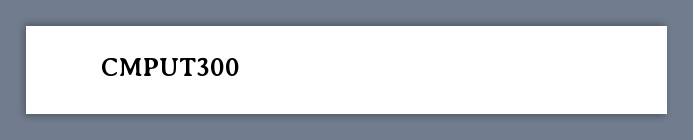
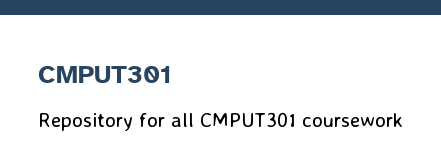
[101,57,240,76] CMPUT300 -> [38,66,172,83] [38,112,403,131] CMPUT301 // Repository for all CMPUT301 coursework

